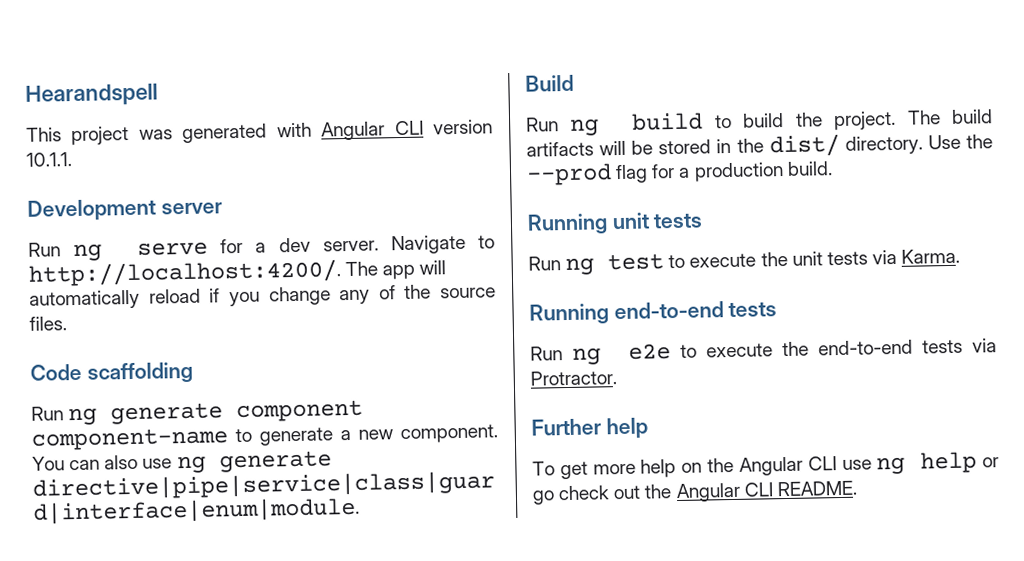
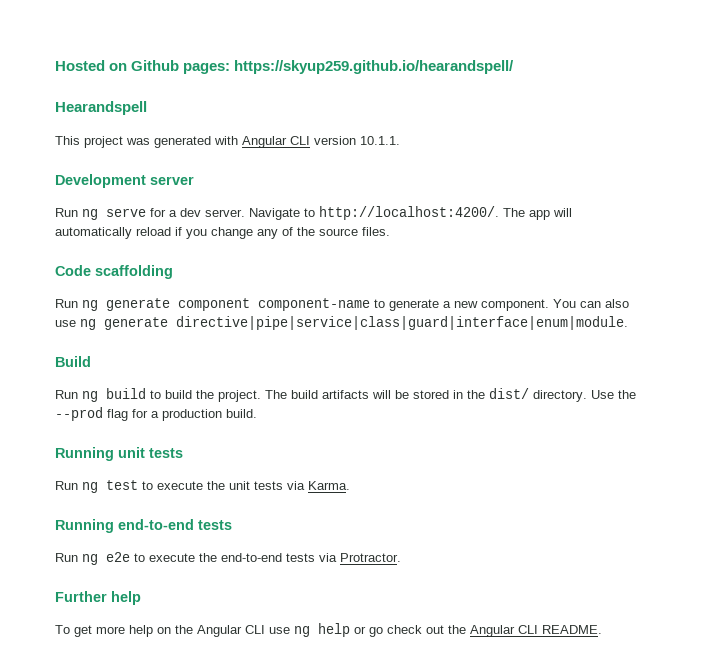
(25, 95) none -> [55,60,515,74] Hosted on Github pages: https://skyup259.github.io/hearandspell/ //

